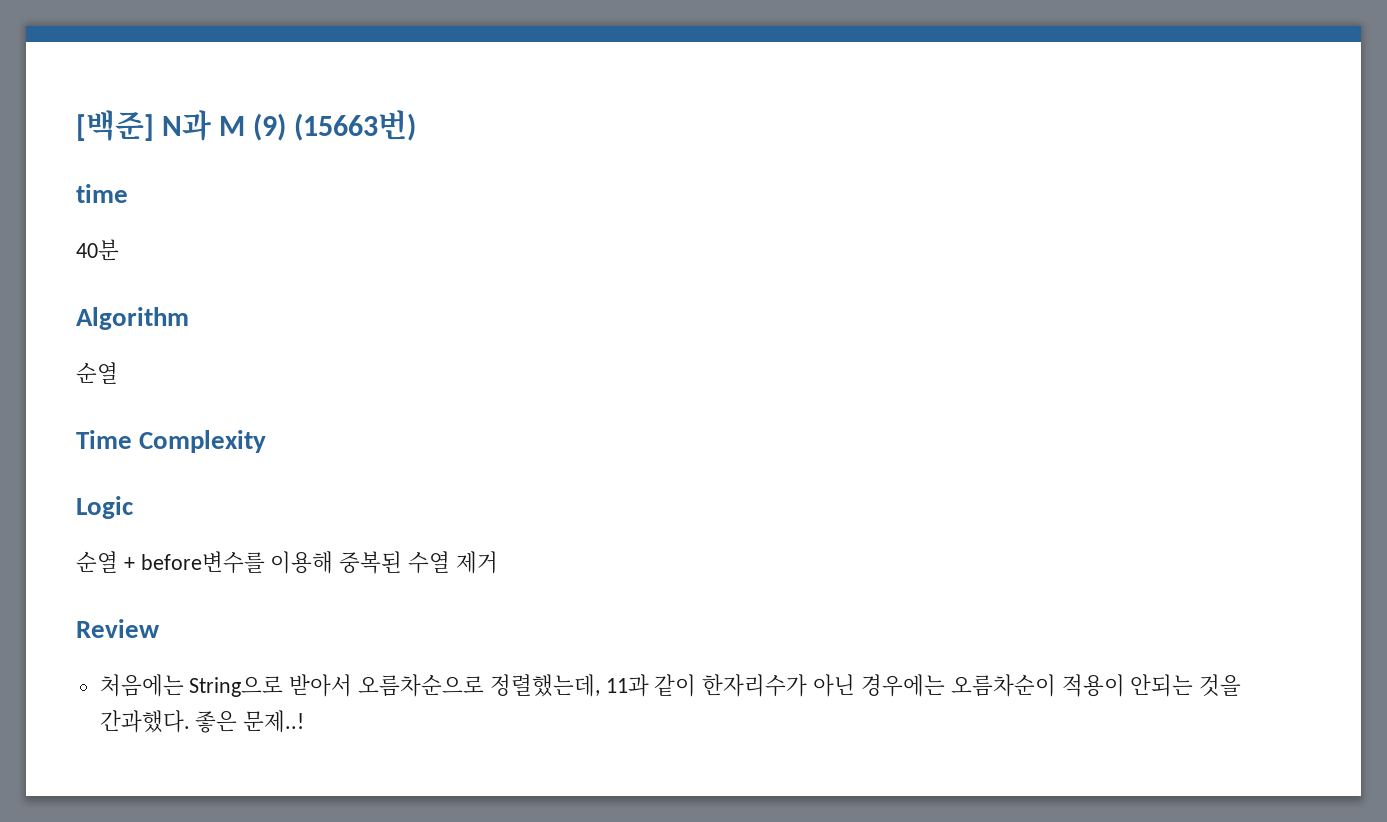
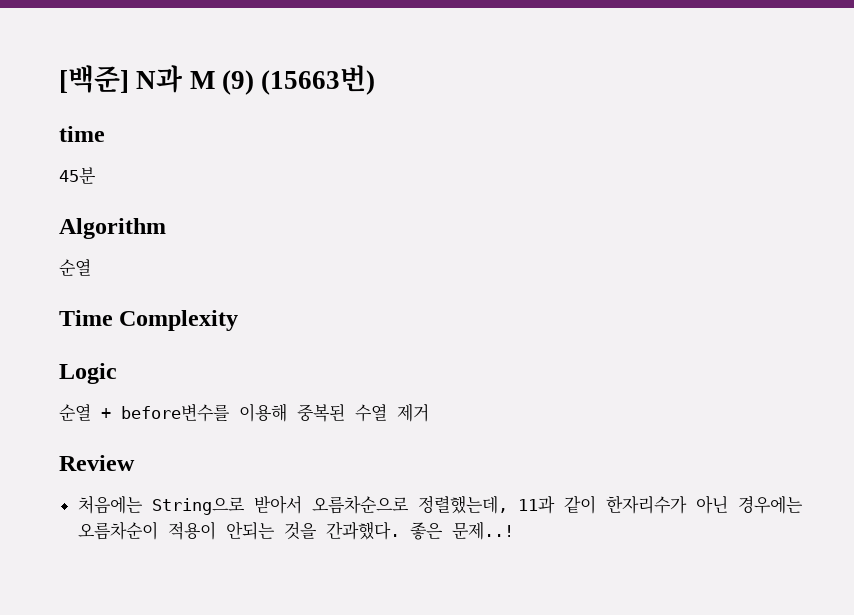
[76,239,119,261] 40분 -> [59,167,96,184] 45분

